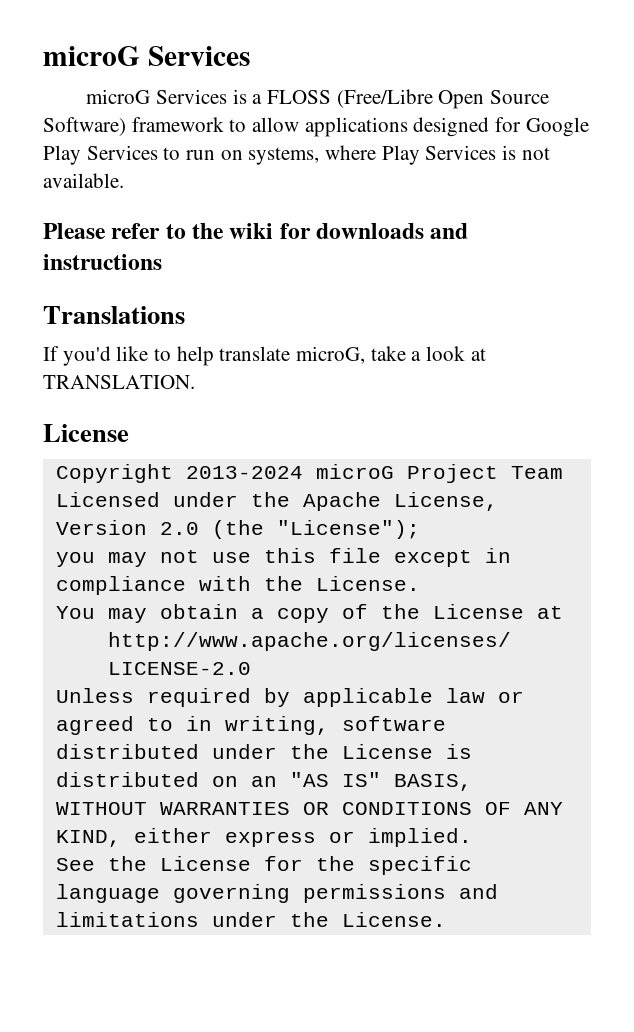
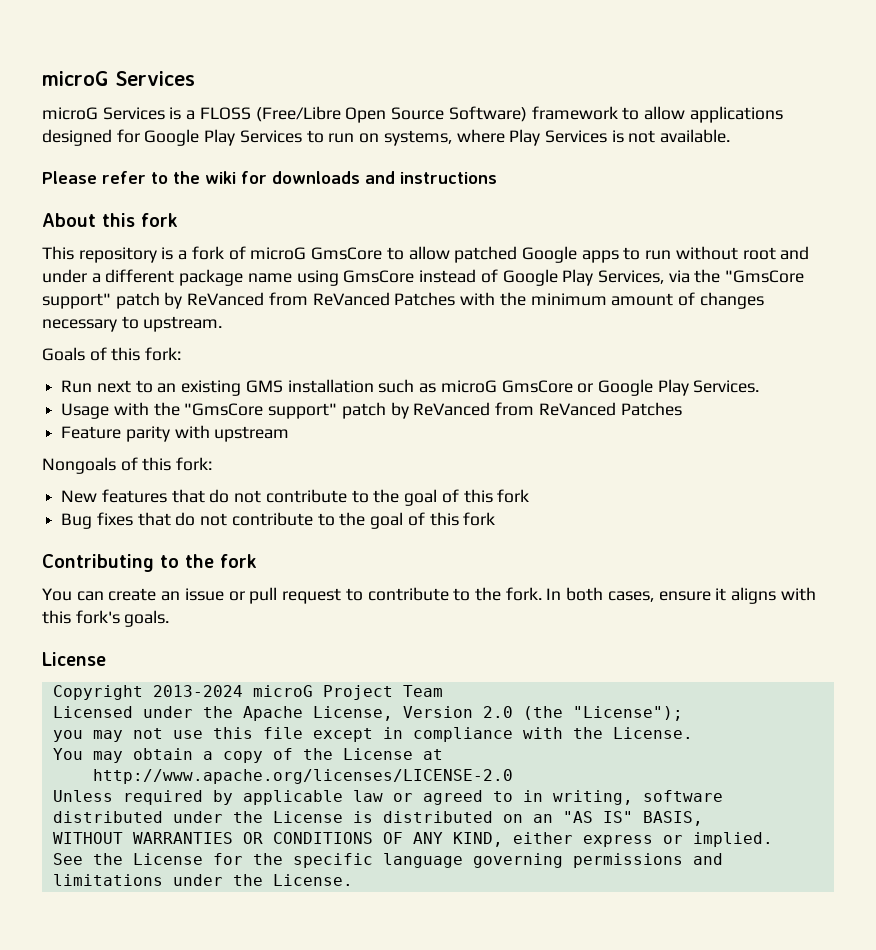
[43,306,185,324] [43,346,486,366] [43,375,195,389] Translations // If you'd like to help translate microG, take a look at TRANSLATION. -> [42,213,178,227] [42,246,810,263] [42,269,805,286] [42,292,764,309] [42,316,223,332] [42,347,182,361] [61,379,760,396] [61,402,682,419] [61,425,290,442] [42,457,213,474] [61,489,530,506] [61,512,496,529] [42,554,257,572] [42,587,816,604] [42,610,170,627] About this fork // This repository is a fork of microG GmsCore to allow patched Google apps to run without root and under a different package name using GmsCore instead of Google Play Services, via the "GmsCore support" patch by ReVanced from ReVanced Patches with the minimum amount of changes necessary to upstream. // Goals of this fork: // Run next to an existing GMS installation such as microG GmsCore or Google Play Services. // Usage with the "GmsCore support" patch by ReVanced from ReVanced Patches // Feature parity with upstream // Nongoals of this fork: // New features that do not contribute to the goal of this fork // Bug fixes that do not contribute to the goal of this fork // Contributing to the fork // You can create an issue or pull request to contribute to the fork. In both cases, ensure it aligns with this fork's goals.

